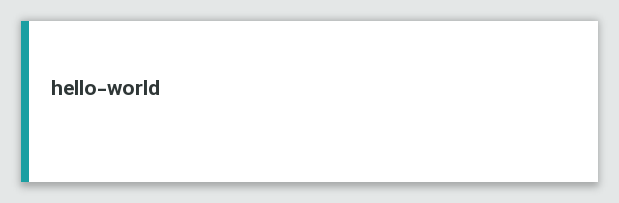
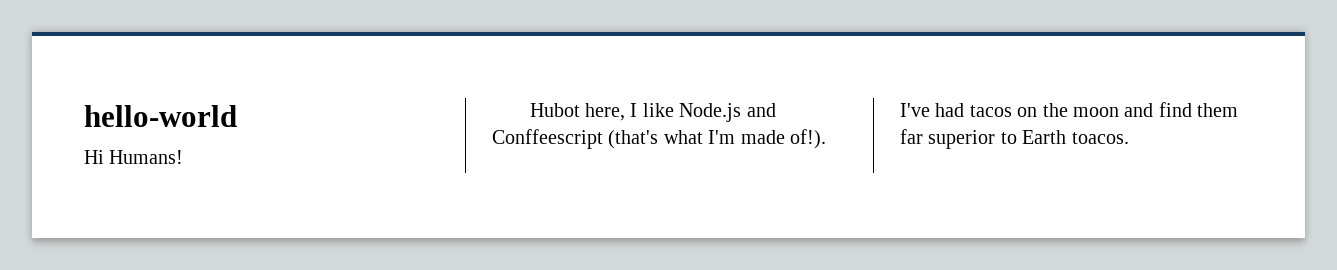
(160, 87) none -> [84,150,184,164] [529,103,776,122] [492,129,826,149] [900,102,1239,117] [900,129,1129,149] // Hi Humans! // Hubot here, I like Node.js and Conffeescript (that's what I'm made of!). I've had tacos on the moon and find them far superior to Earth toacos.

